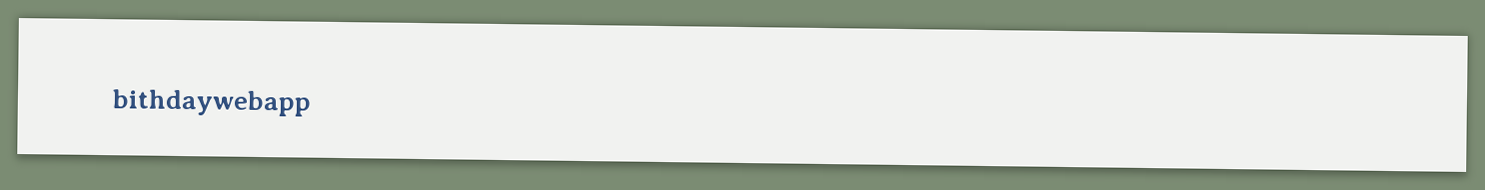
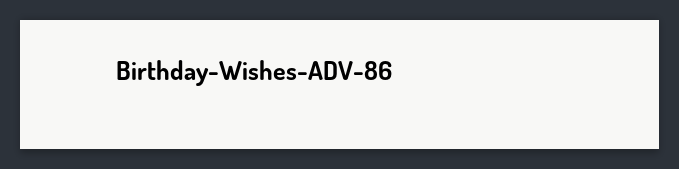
[112,89,312,117] bithdaywebapp -> [116,60,392,86] Birthday-Wishes-ADV-86

